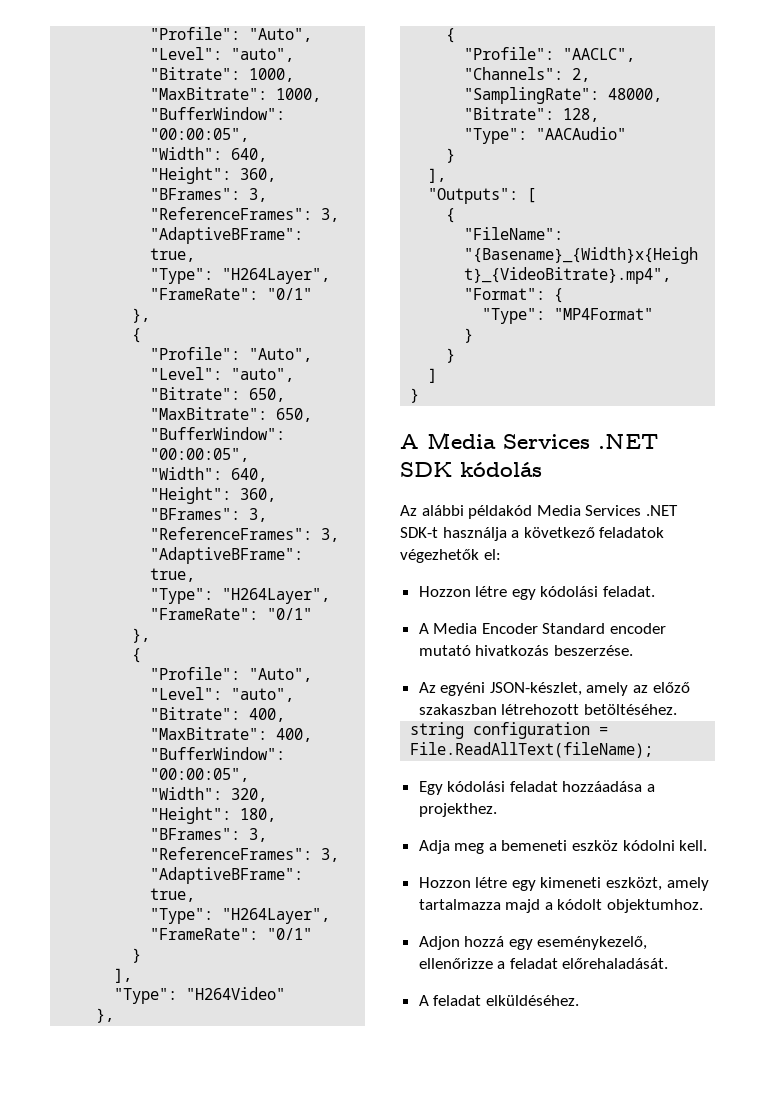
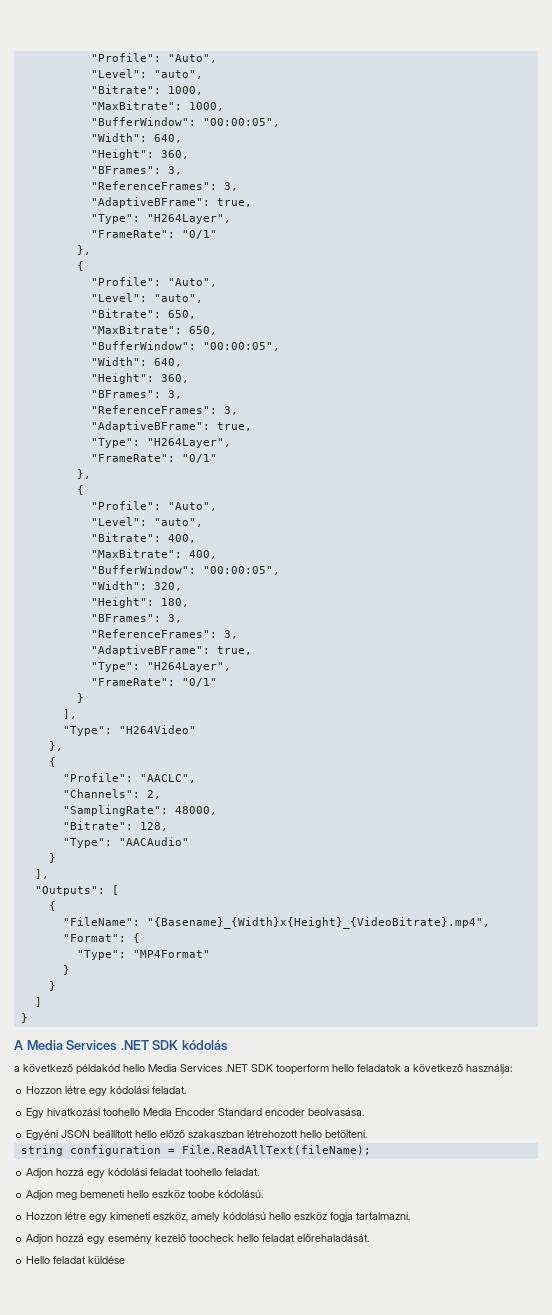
[400,505,678,519] [400,527,665,541] [400,549,501,563] Az alábbi példakód Media Services .NET SDK-t használja a következő feladatok végezhetők el: -> [14,1064,512,1075] a következő példakód hello Media Services .NET SDK tooperform hello feladatok a következő használja:
[418,623,429,634] A -> [26,1108,141,1118] Egy hivatkozási toohello
[418,645,633,656] [418,682,649,696] mutató hivatkozás beszerzése. // Az egyéni JSON-készlet, amely az -> [308,1108,365,1116] [26,1130,158,1140] beolvasása. // Egyéni JSON beállított hello
[583,704,677,715] betöltéséhez. -> [300,1130,368,1138] hello betölteni.
[418,781,656,795] [418,803,497,817] [418,840,708,854] [418,877,709,891] [418,899,704,913] [418,936,648,950] [418,958,506,969] Egy kódolási feladat hozzáadása a projekthez. // Adja meg a bemeneti eszköz kódolni kell. // Hozzon létre egy kimeneti eszközt, amely tartalmazza majd a kódolt objektumhoz. // Adjon hozzá egy eseménykezelő, ellenőrizze a -> [26,1168,260,1178] [26,1190,264,1200] [26,1212,411,1222] [26,1234,260,1244] Adjon hozzá egy kódolási feladat toohello feladat. // Adjon meg bemeneti hello eszköz toobe kódolású. // Hozzon létre egy kimeneti eszköz, amely kódolású hello eszköz fogja tartalmazni. // Adjon hozzá egy esemény kezelő toocheck hello
[418,995,579,1006] A feladat elküldéséhez. -> [26,1256,126,1264] Hello feladat küldése

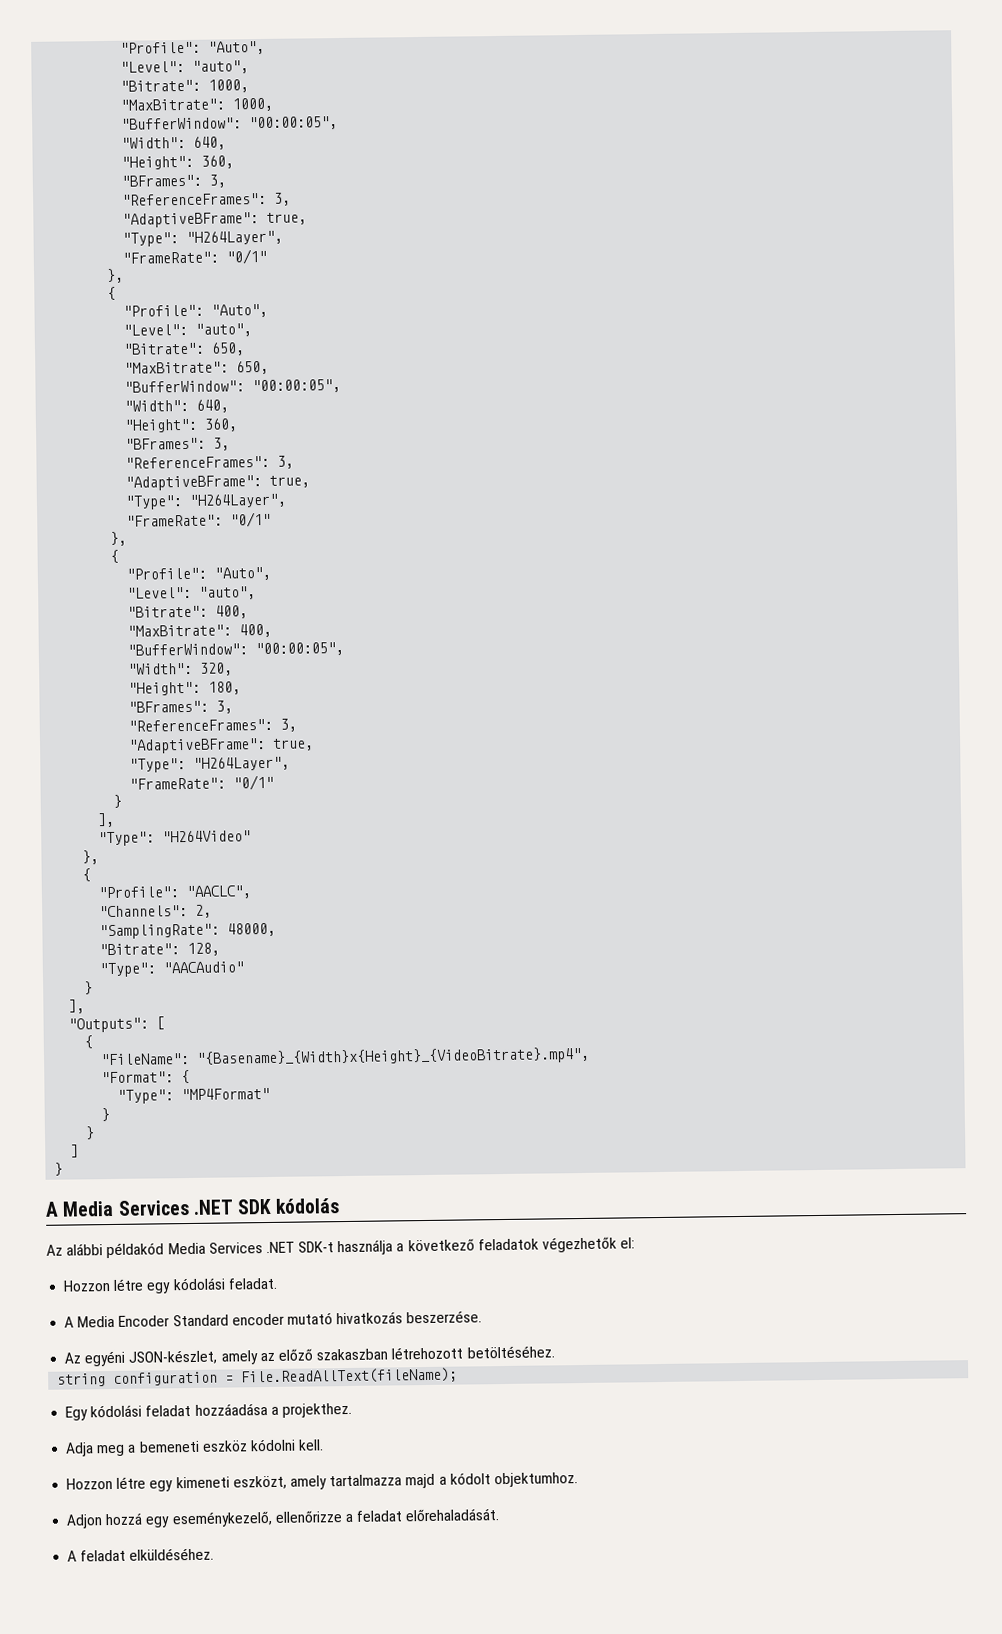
[14,1064,512,1075] a következő példakód hello Media Services .NET SDK tooperform hello feladatok a következő használja: -> [46,1236,636,1259] Az alábbi példakód Media Services .NET SDK-t használja a következő feladatok végezhetők el:
[26,1108,141,1118] Egy hivatkozási toohello -> [64,1316,75,1328] A
[308,1108,365,1116] [26,1130,158,1140] beolvasása. // Egyéni JSON beállított hello -> [286,1310,483,1325] [64,1349,275,1367] mutató hivatkozás beszerzése. // Az egyéni JSON-készlet, amely az
[300,1130,368,1138] hello betölteni. -> [466,1345,555,1359] betöltéséhez.
[26,1168,260,1178] [26,1190,264,1200] [26,1212,411,1222] [26,1234,260,1244] Adjon hozzá egy kódolási feladat toohello feladat. // Adjon meg bemeneti hello eszköz toobe kódolású. // Hozzon létre egy kimeneti eszköz, amely kódolású hello eszköz fogja tartalmazni. // Adjon hozzá egy esemény kezelő toocheck hello -> [65,1402,352,1421] [65,1438,325,1457] [66,1472,578,1492] [66,1510,353,1529] Egy kódolási feladat hozzáadása a projekthez. // Adja meg a bemeneti eszköz kódolni kell. // Hozzon létre egy kimeneti eszközt, amely tartalmazza majd a kódolt objektumhoz. // Adjon hozzá egy eseménykezelő, ellenőrizze a
[26,1256,126,1264] Hello feladat küldése -> [67,1547,215,1562] A feladat elküldéséhez.

